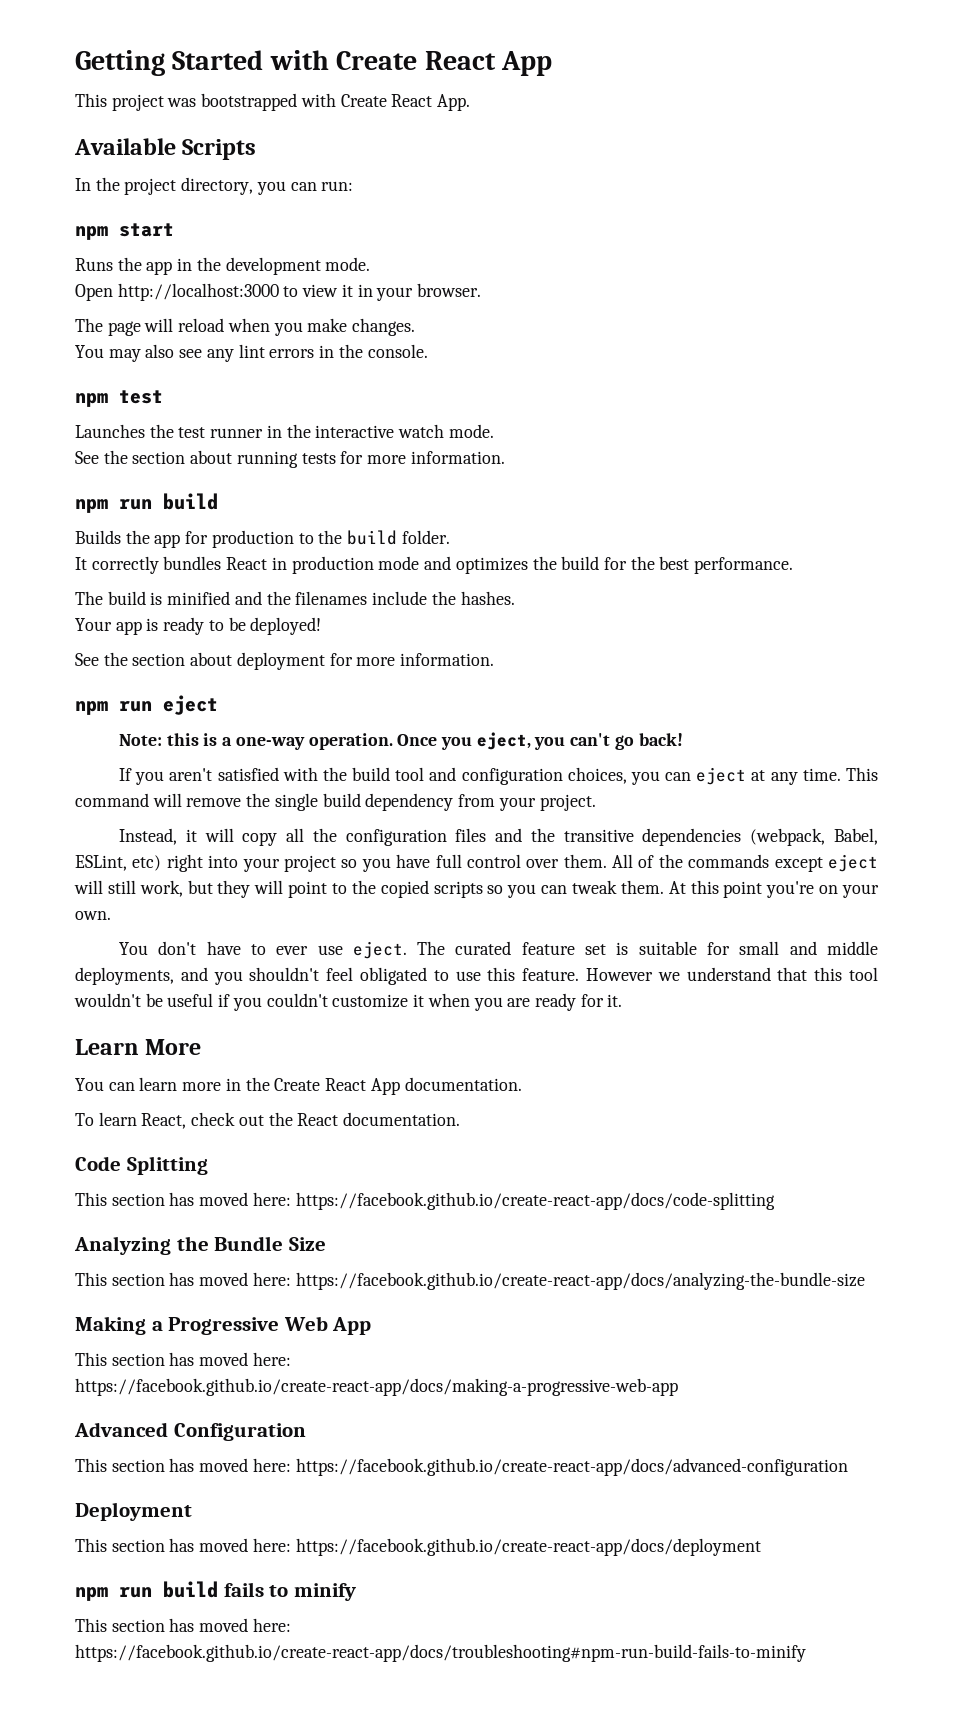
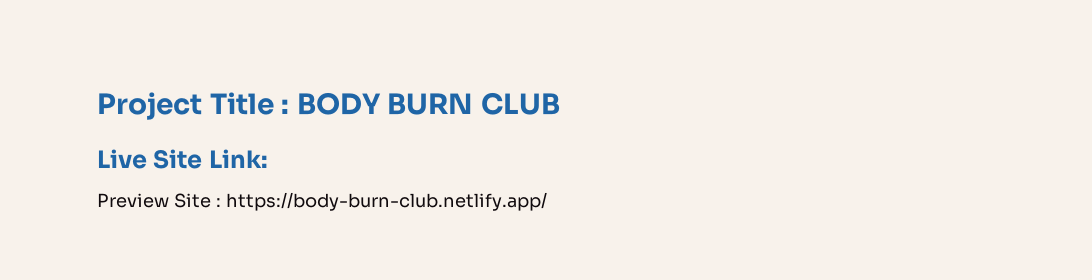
[75,50,553,76] [75,93,471,111] [74,138,257,160] [75,177,354,195] [75,223,174,240] [75,257,371,275] [75,283,482,301] [75,318,416,336] [75,344,428,362] [75,390,163,407] [75,424,494,438] [75,450,505,468] [75,493,218,513] [75,530,450,548] [75,556,794,574] [75,591,515,605] [75,617,322,635] [75,652,495,670] [75,695,218,715] [118,732,683,750] [118,767,878,785] [75,793,596,811] [118,828,878,846] [75,854,879,872] [74,880,879,898] [75,911,111,920] [118,941,878,959] [75,967,878,985] [74,993,623,1011] [75,1039,202,1055] [75,1077,522,1095] [75,1112,461,1129] [75,1156,208,1175] [75,1192,775,1210] [74,1236,326,1255] [75,1272,865,1290] [75,1316,372,1335] [75,1352,291,1366] [75,1378,678,1396] [74,1422,306,1441] [75,1458,848,1476] [75,1502,192,1521] [75,1538,761,1556] [75,1581,356,1601] [75,1618,291,1632] [75,1644,806,1662] Getting Started with Create React App // This project was bootstrapped with Create React App. // Available Scripts // In the project directory, you can run: // npm start // Runs the app in the development mode. // Open http://localhost:3000 to view it in your browser. // The page will reload when you make changes. // You may also see any lint errors in the console. // npm test // Launches the test runner in the interactive watch mode. // See the section about running tests for more information. // npm run build // Builds the app for production to the build folder. // It correctly bundles React in production mode and optimizes the build for the best performance. // The build is minified and the filenames include the hashes. // Your app is ready to be deployed! // See the section about deployment for more information. // npm run eject // Note: this is a one-way operation. Once you eject, you can't go back! // If you aren't satisfied with the build tool and configuration choices, you can eject at any time. This command will remove the single build dependency from your project. // Instead, it will copy all the configuration files and the transitive dependencies (webpack, Babel, ESLint, etc) right into your project so you have full control over them. All of the commands except eject will still work, but they will point to the copied scripts so you can tweak them. At this point you're on your own. // You don't have to ever use eject. The curated feature set is suitable for small and middle deployments, and you shouldn't feel obligated to use this feature. However we understand that this tool wouldn't be useful if you couldn't customize it when you are ready for it. // Learn More // You can learn more in the Create React App documentation. // To learn React, check out the React documentation. // Code Splitting // This section has moved here: https://facebook.github.io/create-react-app/docs/code-splitting // Analyzing the Bundle Size // This section has moved here: https://facebook.github.io/create-react-app/docs/analyzing-the-bundle-size // Making a Progressive Web App // This section has moved here: https://facebook.github.io/create-react-app/docs/making-a-progressive-web-app // Advanced Configuration // This section has moved here: https://facebook.github.io/create-react-app/docs/advanced-configuration // Deployment // This section has moved here: https://facebook.github.io/create-react-app/docs/deployment // npm run build fails to minify // This section has moved here: https://facebook.github.io/create-react-app/docs/troubleshooting#npm-run-build-fails-to-minify -> [97,92,560,120] [97,149,268,169] [97,192,547,211] Project Title : BODY BURN CLUB // Live Site Link: // Preview Site : https://body-burn-club.netlify.app/

